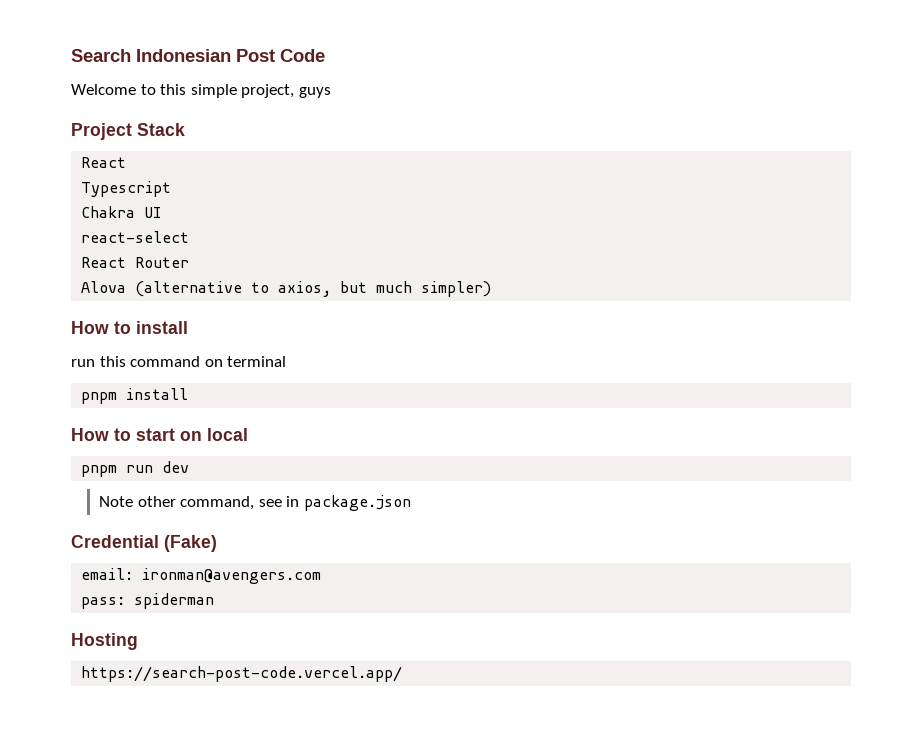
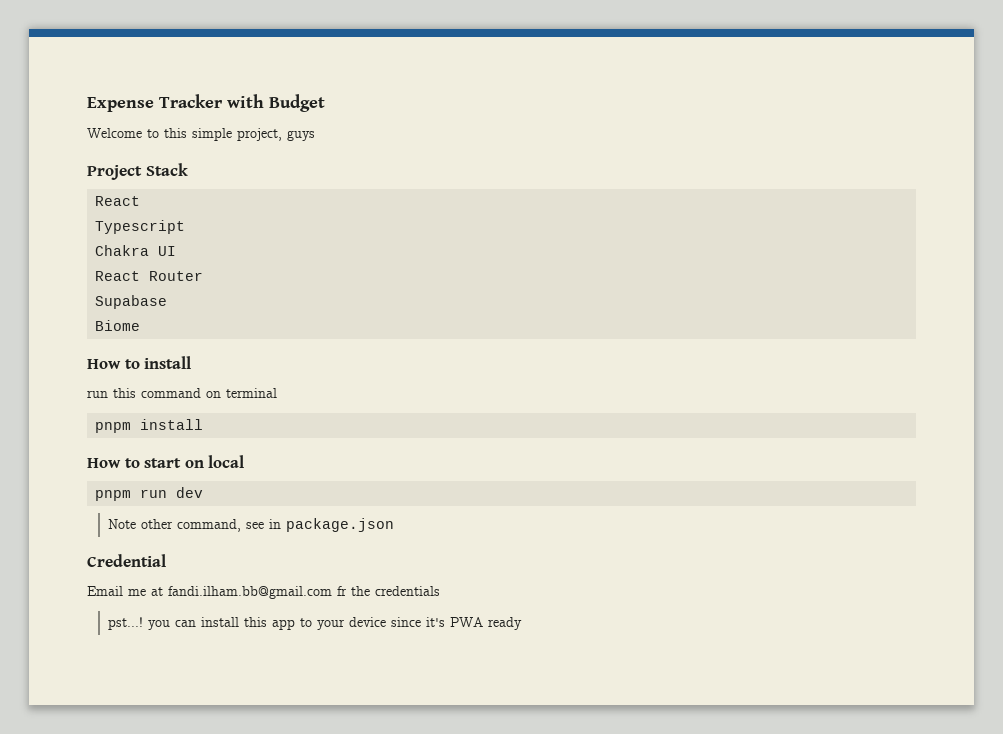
[71,49,325,62] Search Indonesian Post Code -> [87,94,325,112] Expense Tracker with Budget
[81,231,190,243] // react-select -> (177, 251) none
[81,281,492,297] Alova (alternative to axios, but much simpler) -> [95,295,168,309] [95,320,141,331] Supabase // Biome
[164,535,217,552] [81,568,322,584] [81,593,215,609] [71,633,138,650] [81,666,403,682] (Fake) // email: ironman@avengers.com // pass: spiderman // Hosting // https://search-post-code.vercel.app/ -> [87,586,440,599] [107,617,522,630] // Email me at fandi.ilham.bb@gmail.com fr the credentials // pst...! you can install this app to your device since it's PWA ready

